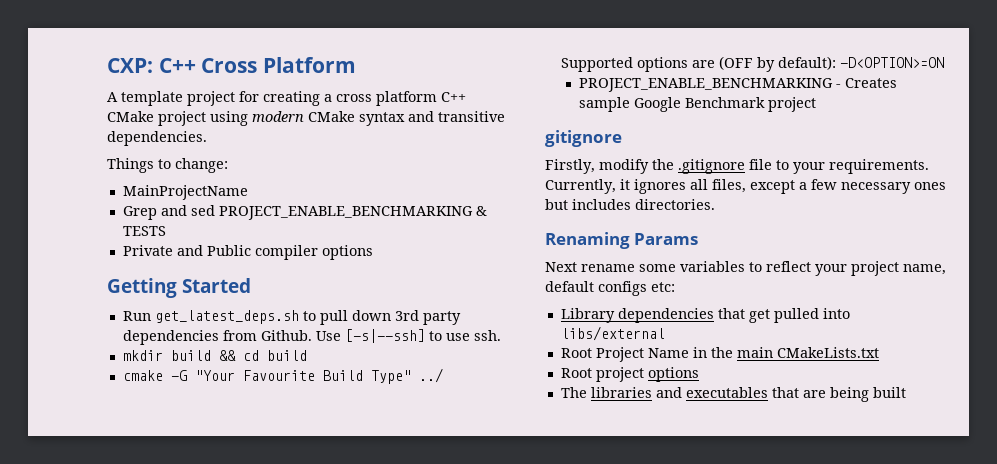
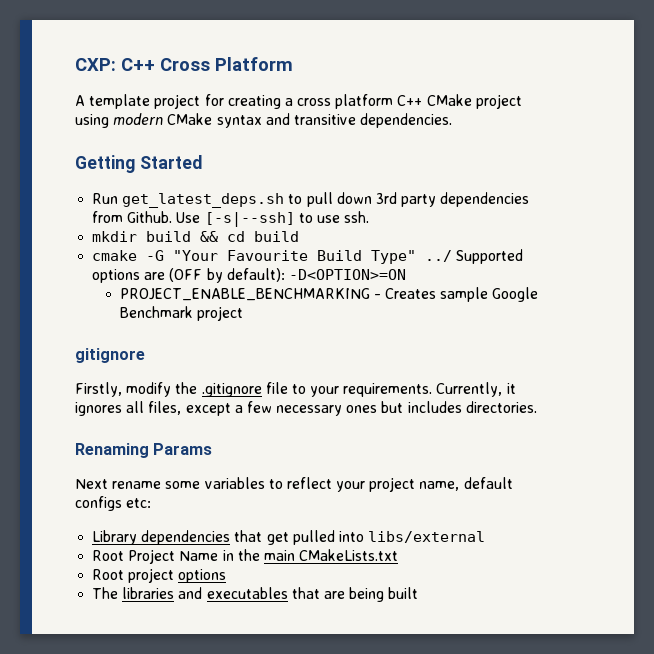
[107,158,228,173] [122,185,248,200] [122,205,487,220] [122,226,166,236] [122,245,373,260] // Things to change: // MainProjectName // Grep and sed PROJECT_ENABLE_BENCHMARKING & TESTS // Private and Public compiler options -> (453, 120) none

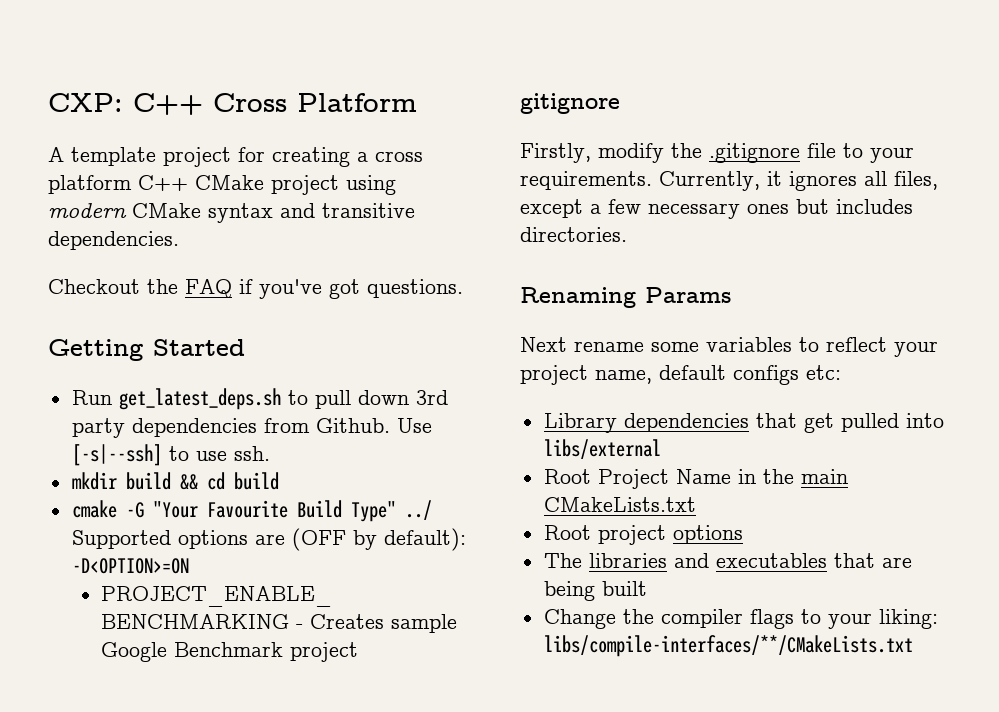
(453, 120) none -> [48,279,463,299] // Checkout the FAQ if you've got questions.
(419, 593) none -> [543,609,938,629] [543,635,913,657] // Change the compiler flags to your liking: libs/compile-interfaces/**/CMakeLists.txt

